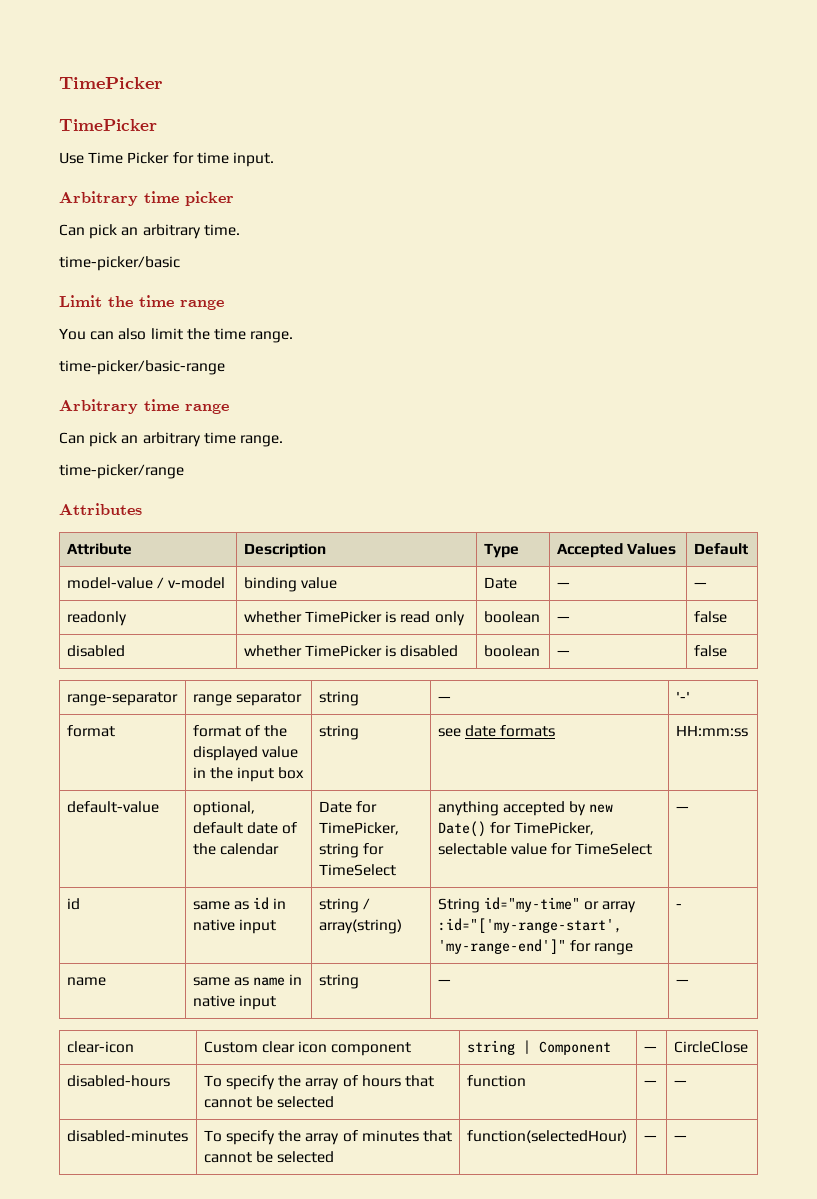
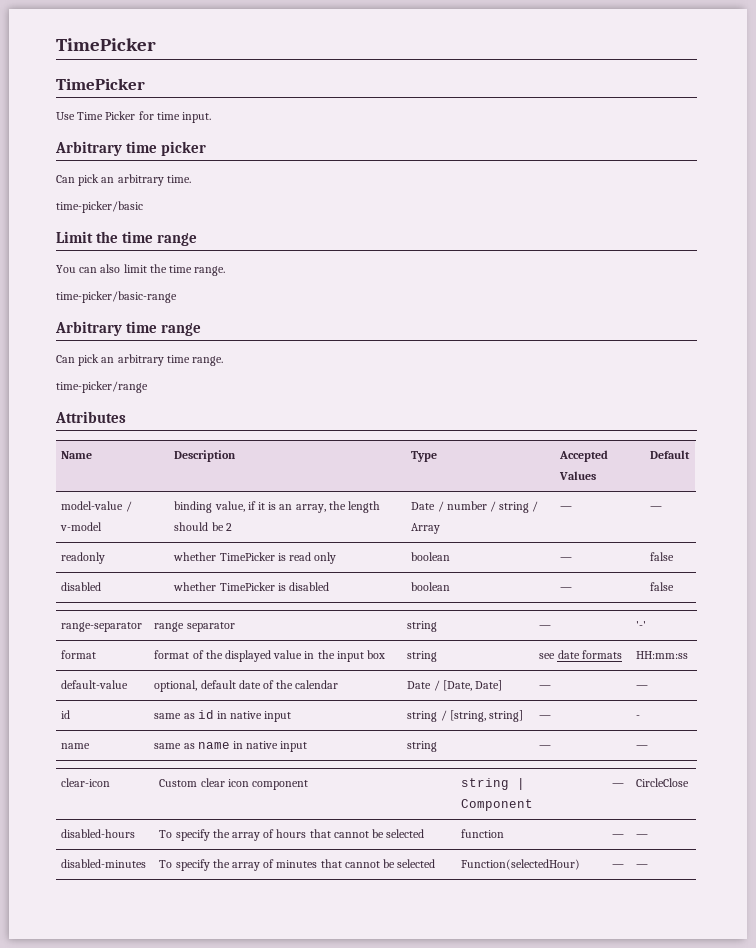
[66,543,132,555] Attribute -> [61,451,93,459] Name
[301,577,338,589] [483,577,517,589] value | Date -> [214,501,381,513] [174,522,232,531] [411,501,539,513] [411,523,441,534] value, if it is an array, the length should be 2 | Date / number / string / Array
[356,801,378,813] [318,822,399,835] [318,843,385,858] [318,864,396,876] [437,801,614,816] [437,821,595,837] [437,843,653,855] for TimePicker, string for TimeSelect | anything accepted by new Date() for TimePicker, selectable value for TimeSelect -> [433,680,502,691] [539,685,552,689] / [Date, Date] | —
[318,919,402,934] [437,897,637,913] [437,918,622,933] [437,939,634,955] array(string) | String id="my-time" or array :id="['my-range-start', 'my-range-end']" for range -> [449,710,523,722] [539,715,552,719] [string, string] | —
[466,1130,627,1143] function(selectedHour) -> [461,859,581,870] Function(selectedHour)

